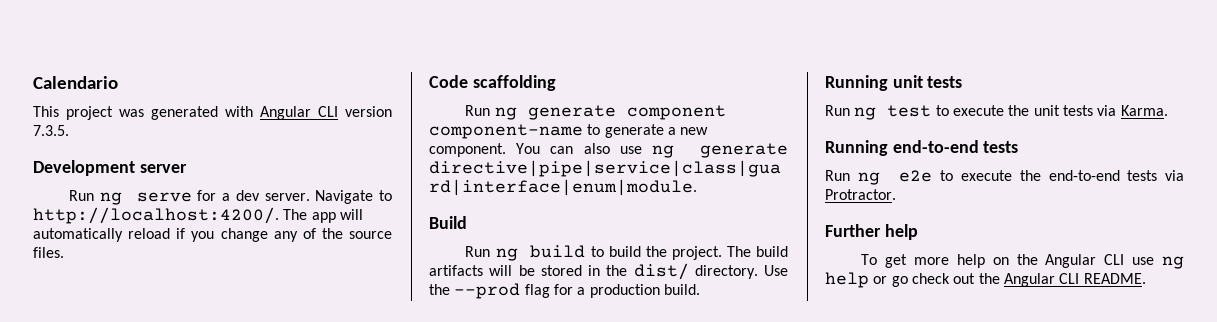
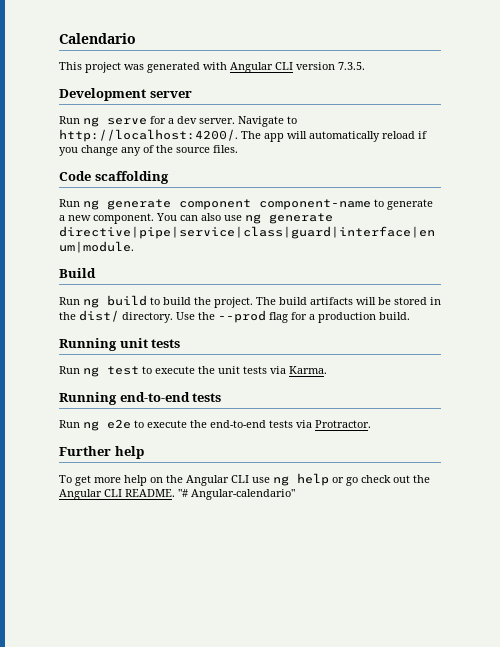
(1146, 278) none -> [178,489,295,500] "# Angular-calendario"

